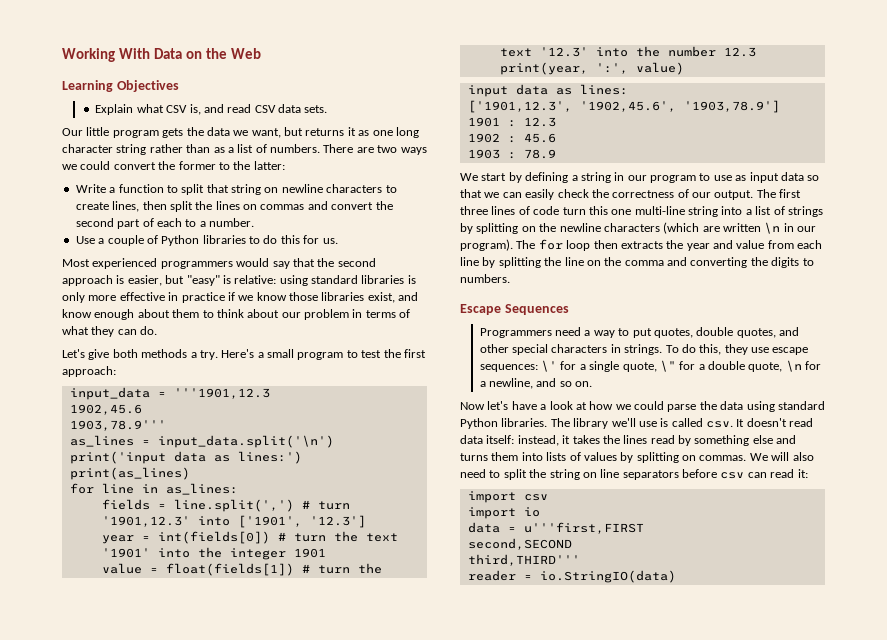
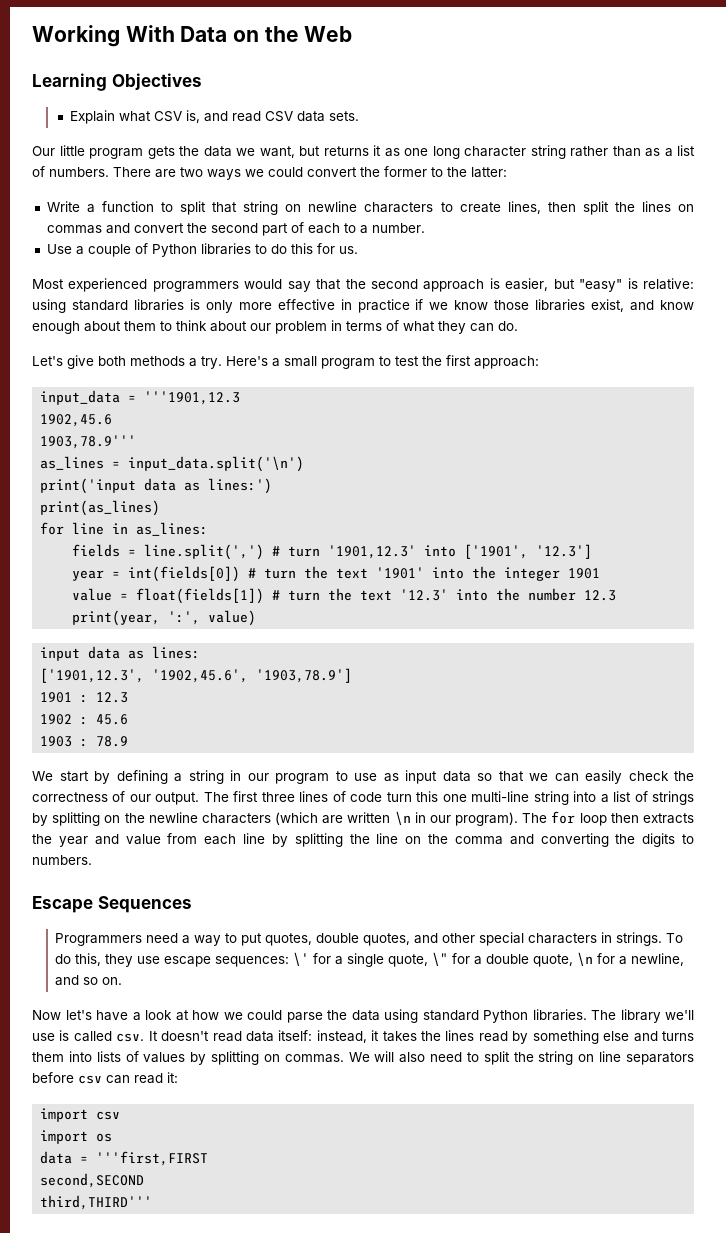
[523,507,540,517] io -> [96,1133,113,1142] os
[523,522,644,534] u'''first,FIRST -> [96,1151,209,1166] '''first,FIRST
[467,570,676,583] // reader = io.StringIO(data) -> (153, 1202) none

